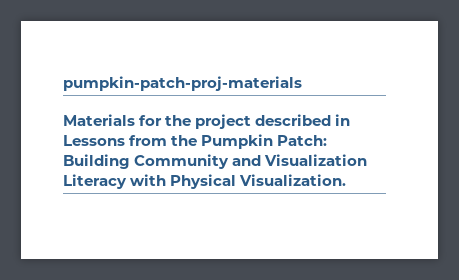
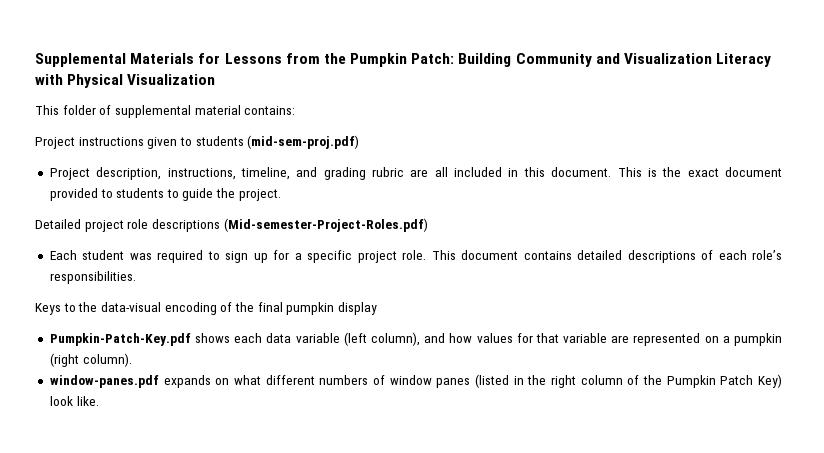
[63,76,302,91] pumpkin-patch-proj-materials // -> [35,53,126,67] Supplemental
[165,114,351,129] the project described in -> (221, 58) none
[239,174,347,186] Visualization. -> [127,74,216,85] [35,105,296,118] [35,135,360,149] [49,167,783,180] [49,188,281,201] [35,218,428,232] [49,250,783,263] [49,271,136,284] [35,302,377,315] [49,332,782,346] [49,353,132,367] [49,374,782,388] [49,396,99,406] Visualization // This folder of supplemental material contains: // Project instructions given to students (mid-sem-proj.pdf) // Project description, instructions, timeline, and grading rubric are all included in this document. This is the exact document provided to students to guide the project. // Detailed project role descriptions (Mid-semester-Project-Roles.pdf) // Each student was required to sign up for a specific project role. This document contains detailed descriptions of each role’s responsibilities. // Keys to the data-visual encoding of the final pumpkin display // Pumpkin-Patch-Key.pdf shows each data variable (left column), and how values for that variable are represented on a pumpkin (right column). // window-panes.pdf expands on what different numbers of window panes (listed in the right column of the Pumpkin Patch Key) look like.

